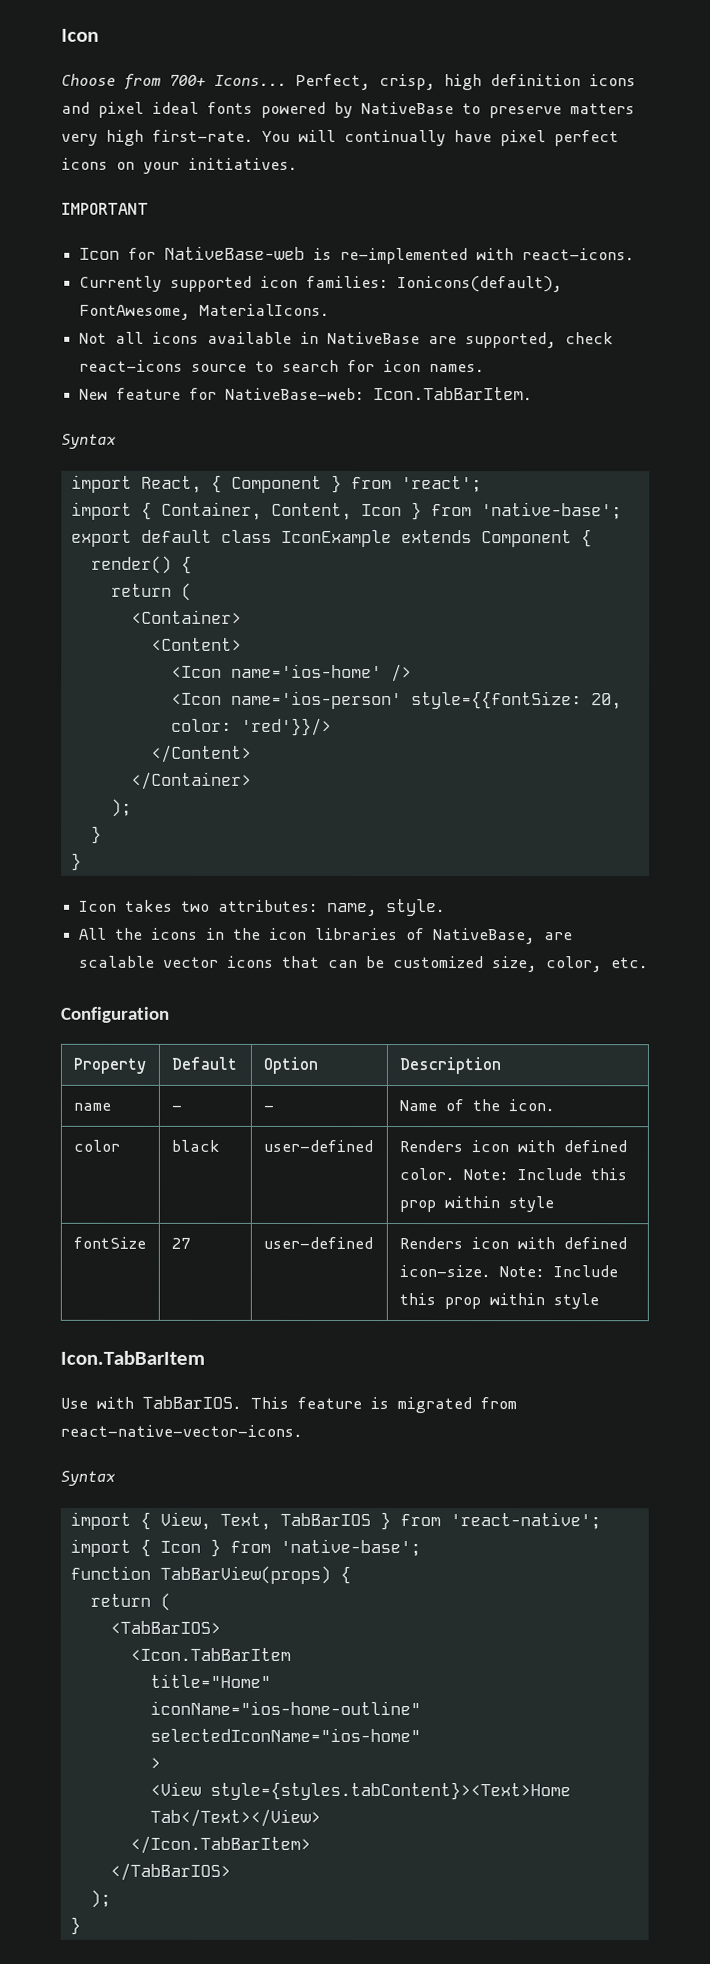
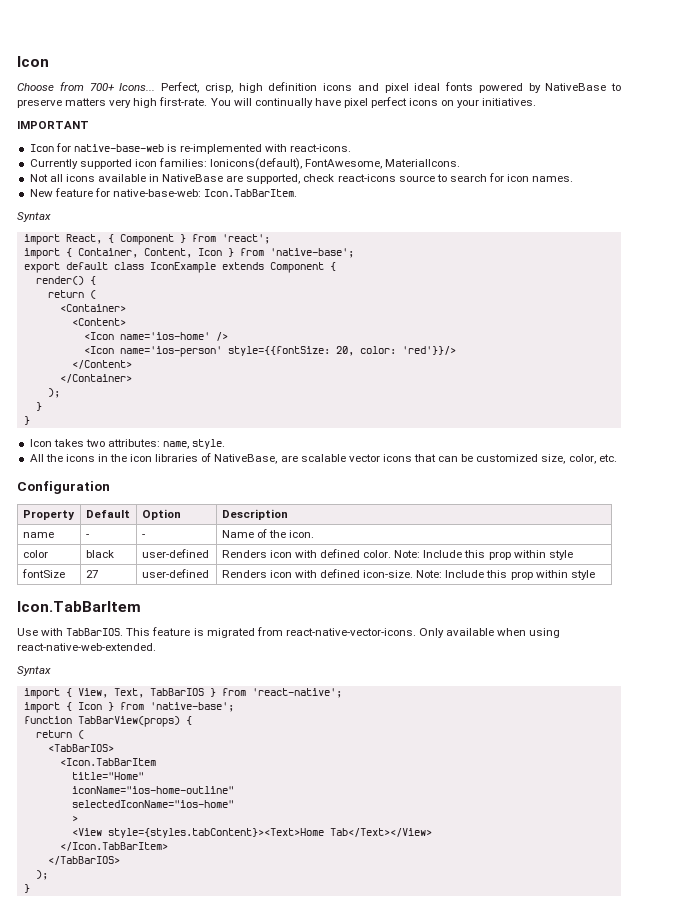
[164,245,306,260] NativeBase-web -> [73,144,164,152] native-base-web
[225,387,366,401] NativeBase-web: -> [112,189,201,197] native-base-web:
(303, 1430) none -> [418,628,561,638] [17,643,156,651] Only available when using react-native-web-extended.

